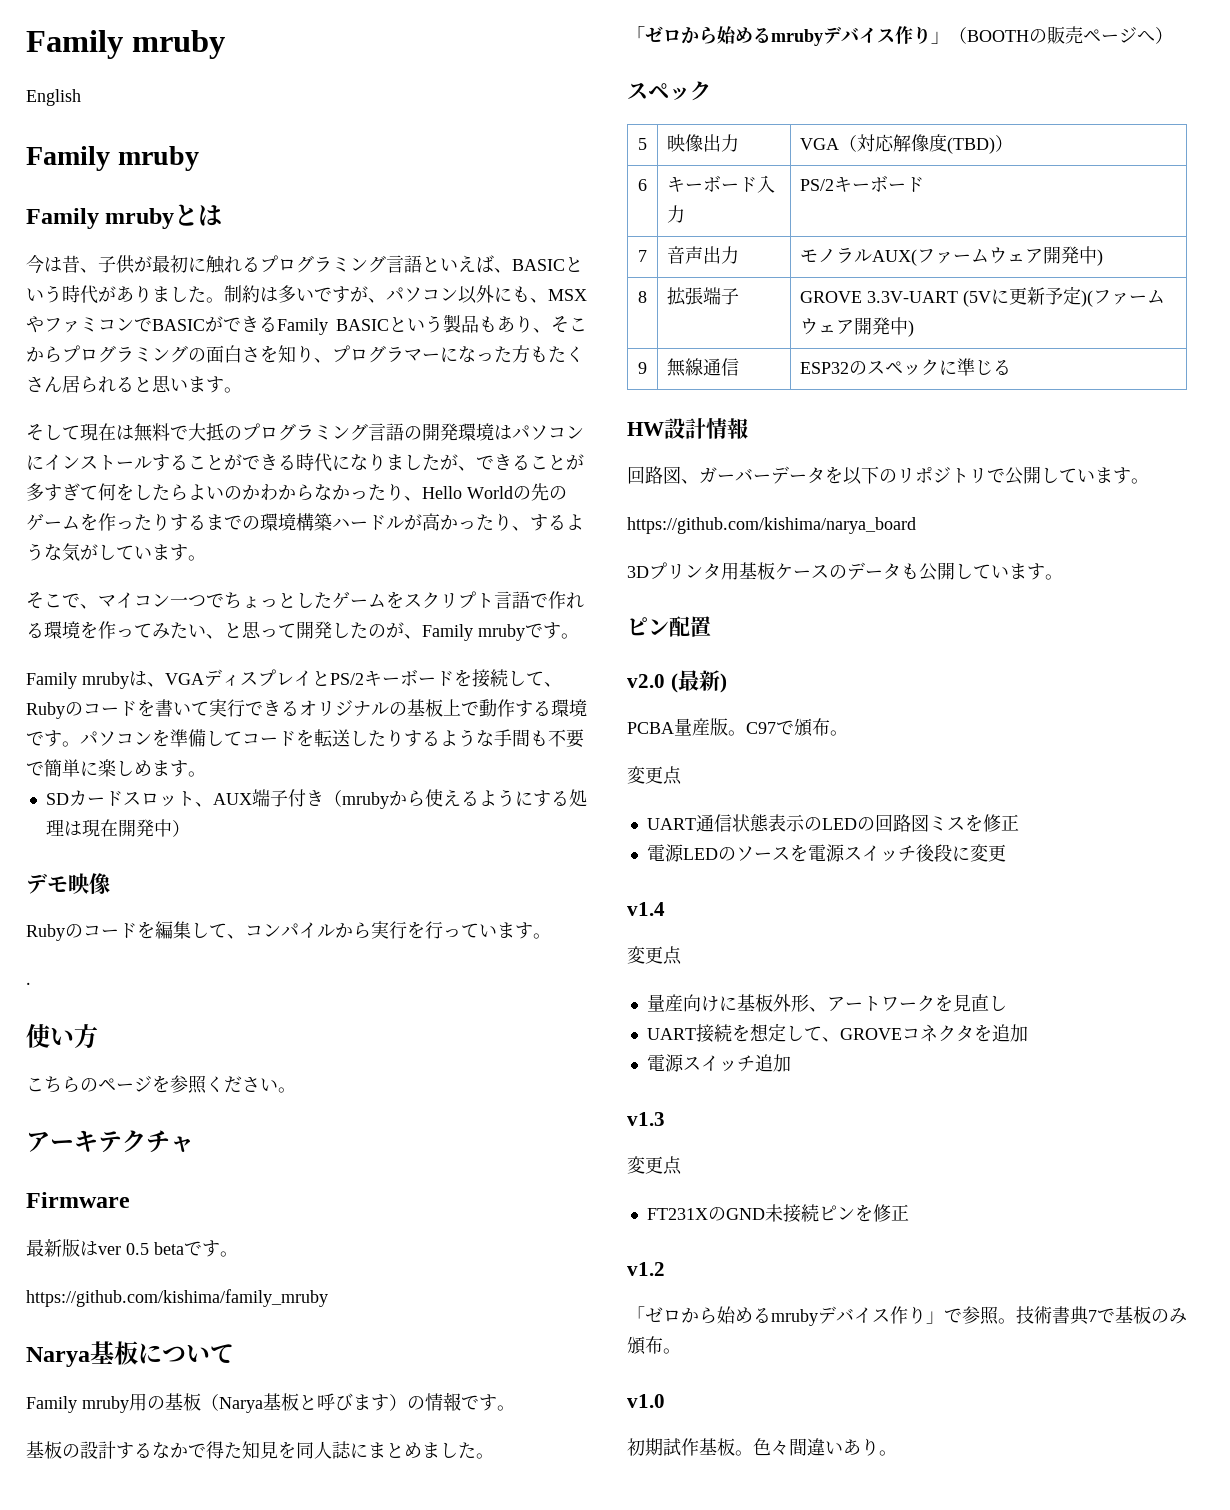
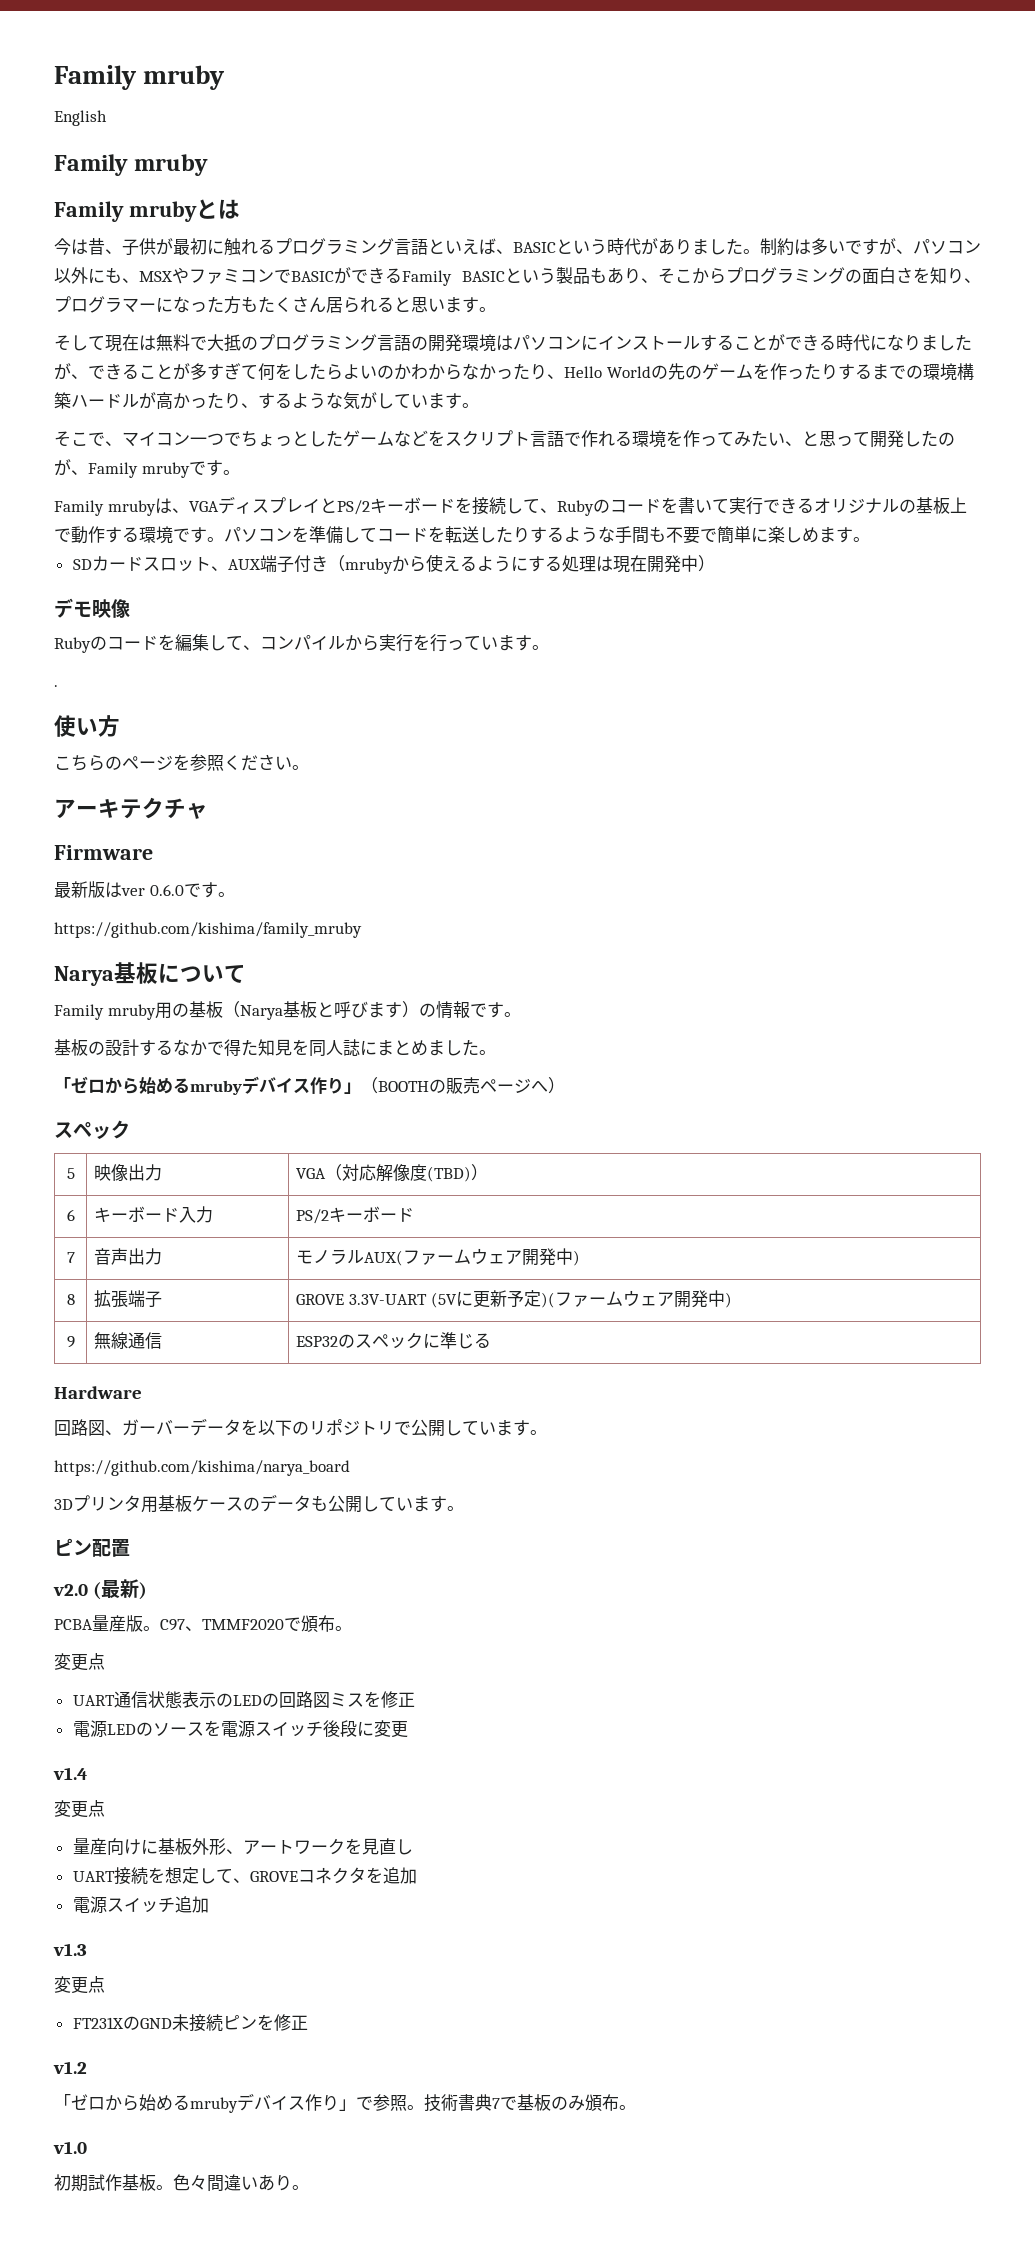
(386, 600) none -> [394,430,428,447] など
[126,1242,184,1255] 0.5 beta -> [149,884,184,896] 0.6.0
[627,418,748,439] HW設計情報 -> [54,1386,142,1399] Hardware
(776, 728) none -> [185,1619,284,1631] 、TMMF2020

